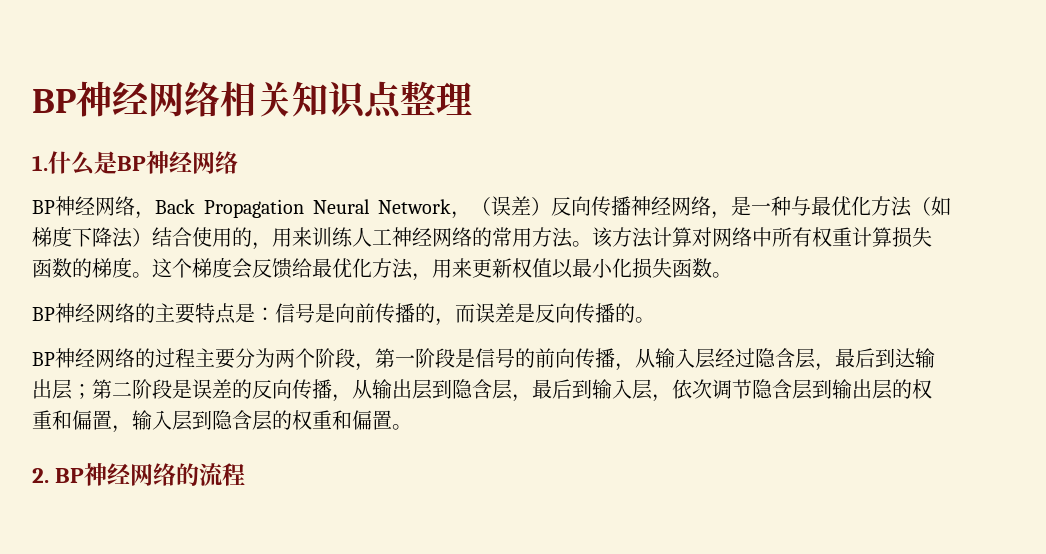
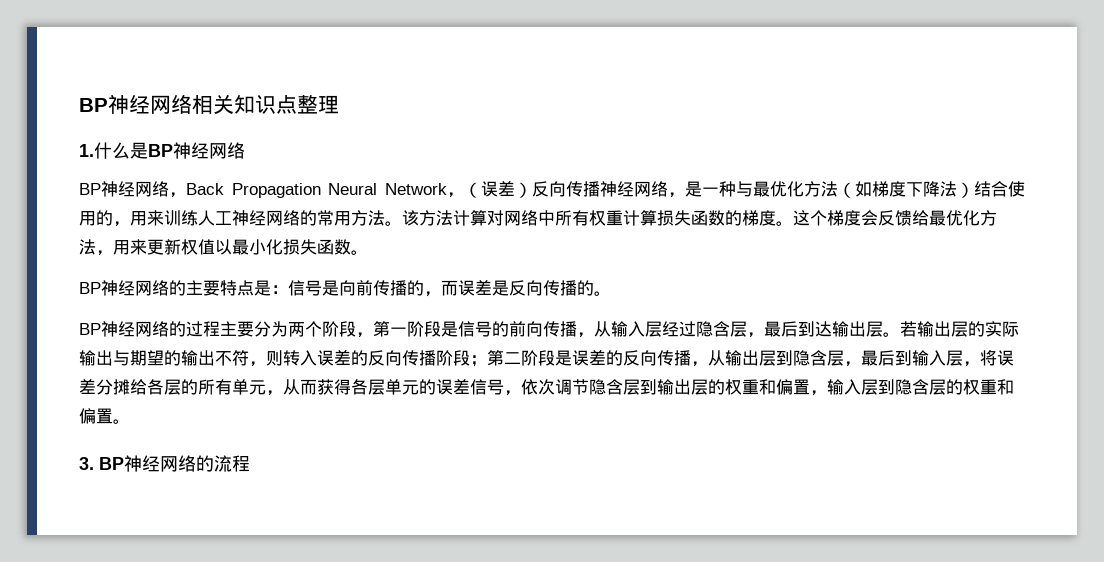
(72, 389) none -> [883,321,1019,337] [79,350,470,367] 。若输出层的实际输出与期望的输出不符，则转入误差的反向传播阶段
(672, 398) none -> [980,350,1014,366] [79,379,521,396] 将误差分摊给各层的所有单元，从而获得各层单元的误差信号，
[32,468,49,483] 2. -> [79,457,94,470] 3.

